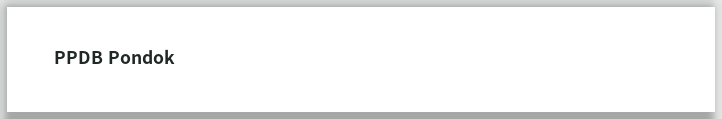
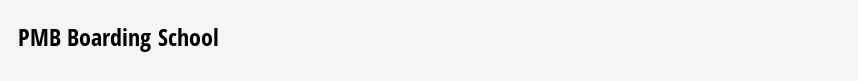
[54,49,175,64] PPDB Pondok -> [18,28,219,52] PMB Boarding School

